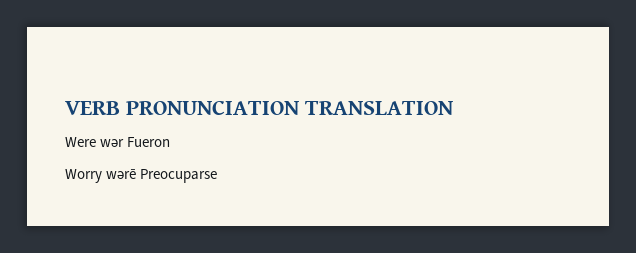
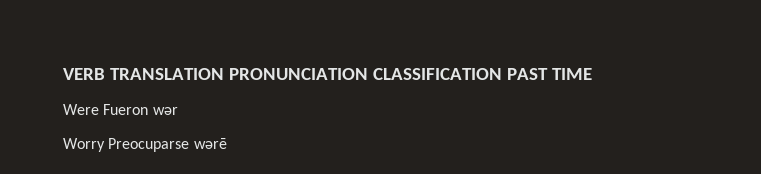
[126,100,454,115] PRONUNCIATION TRANSLATION -> [109,68,592,80] TRANSLATION PRONUNCIATION CLASSIFICATION PAST TIME
(96, 142) none -> [103,104,149,115] Fueron
[127,137,171,147] Fueron -> (178, 111) none
[106,169,218,183] wərē Preocuparse -> [108,138,227,152] Preocuparse wərē

